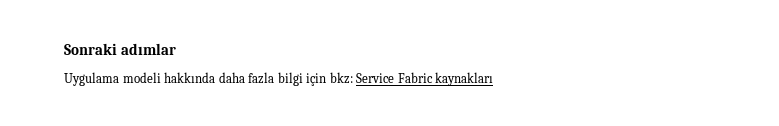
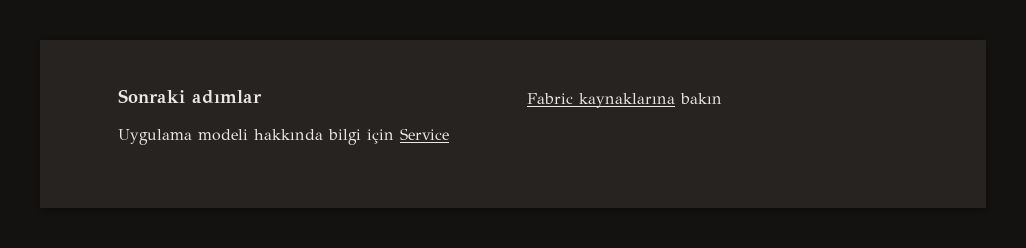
[218,72,275,84] daha fazla -> (323, 134) none
[329,72,353,84] bkz: -> (394, 136) none
[435,72,494,86] kaynakları -> [579,93,722,108] kaynaklarına bakın

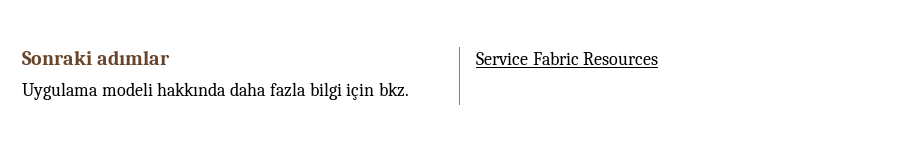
(323, 134) none -> [230,82,306,97] daha fazla
(394, 136) none -> [379,82,410,97] bkz.
[579,93,722,108] kaynaklarına bakın -> [583,52,659,65] Resources

